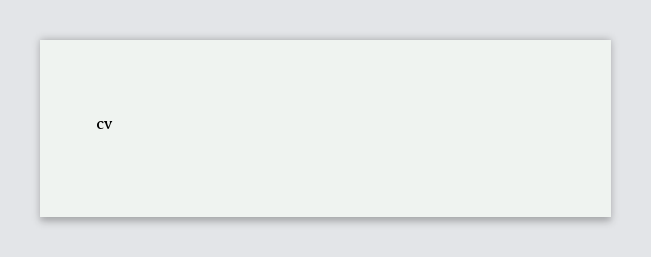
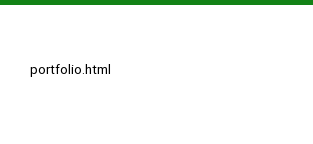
[96,121,113,129] cv -> [30,64,111,77] portfolio.html

